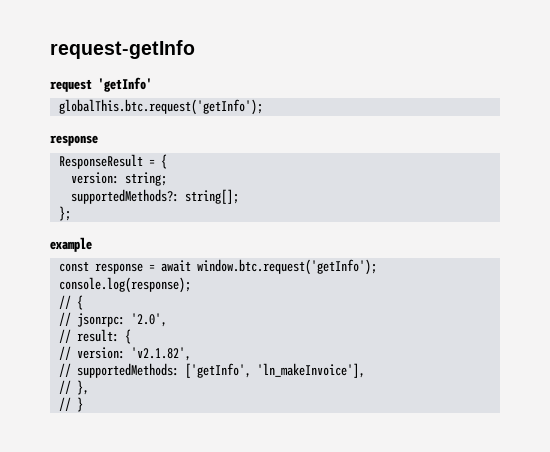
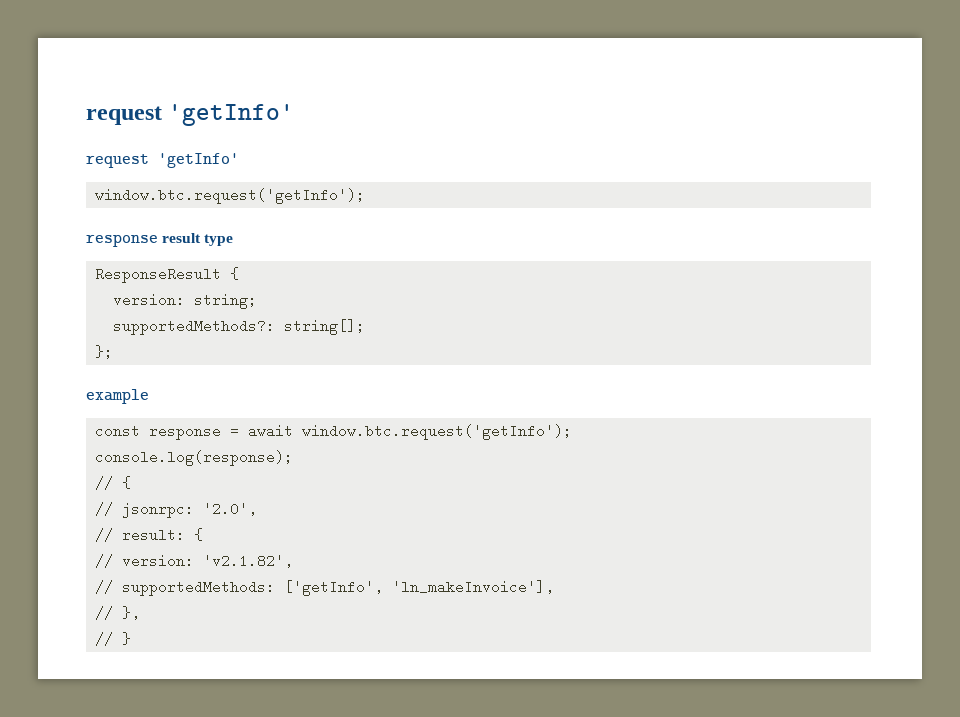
[50,40,195,59] [50,77,152,92] [58,99,263,115] [50,135,98,146] request-getInfo // request 'getInfo' // globalThis.btc.request('getInfo'); // response -> [86,104,295,126] [86,153,239,168] [95,188,366,204] [86,233,234,247] request 'getInfo' // request 'getInfo' // window.btc.request('getInfo'); // response result type
[148,159,155,166] = -> (222, 275) none

